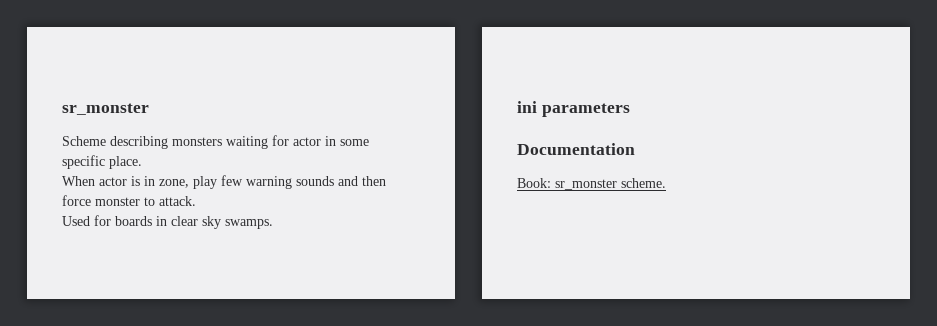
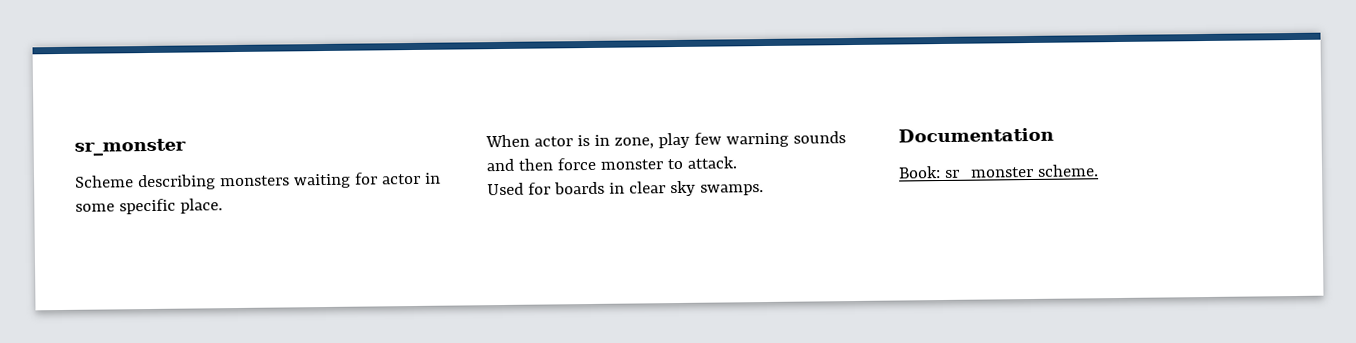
[517,101,630,117] // ini parameters -> (764, 190) none

